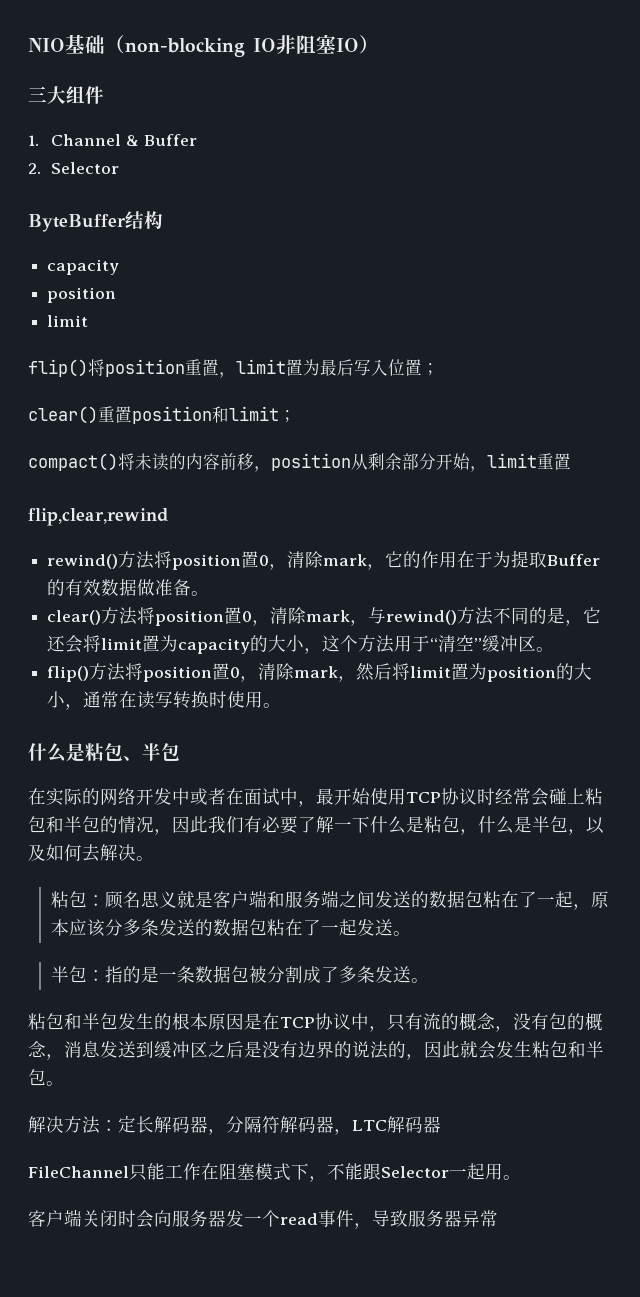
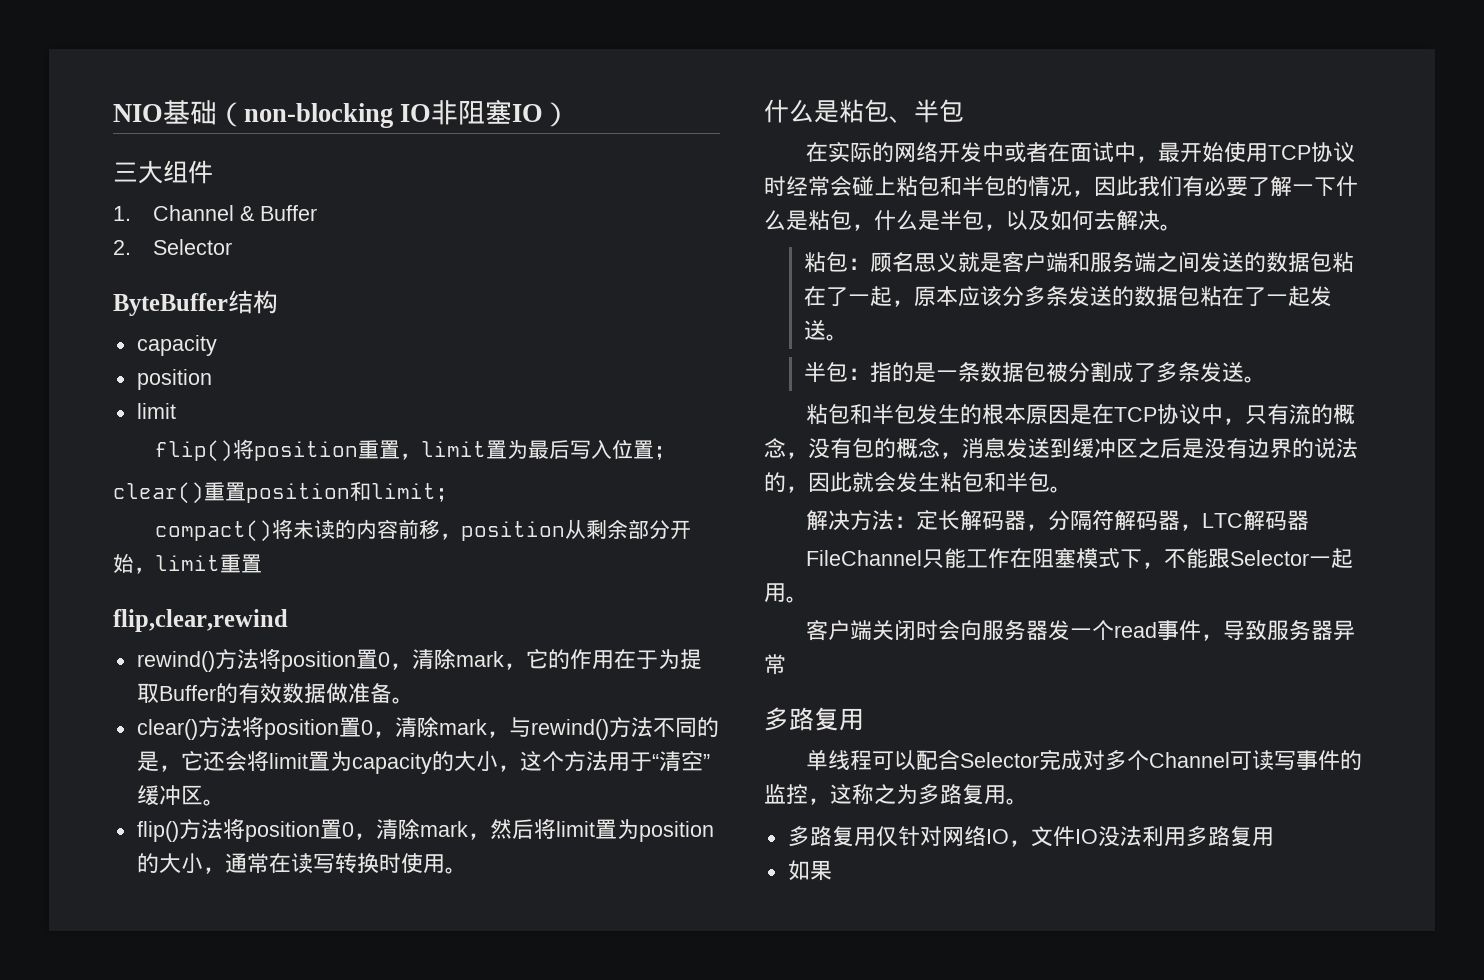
(498, 1218) none -> [764,707,864,731] [806,749,1363,771] [764,784,1028,805] [787,826,1274,847] [787,860,832,881] // 多路复用 // 单线程可以配合Selector完成对多个Channel可读写事件的监控，这称之为多路复用。 // 多路复用仅针对网络IO，文件IO没法利用多路复用 // 如果

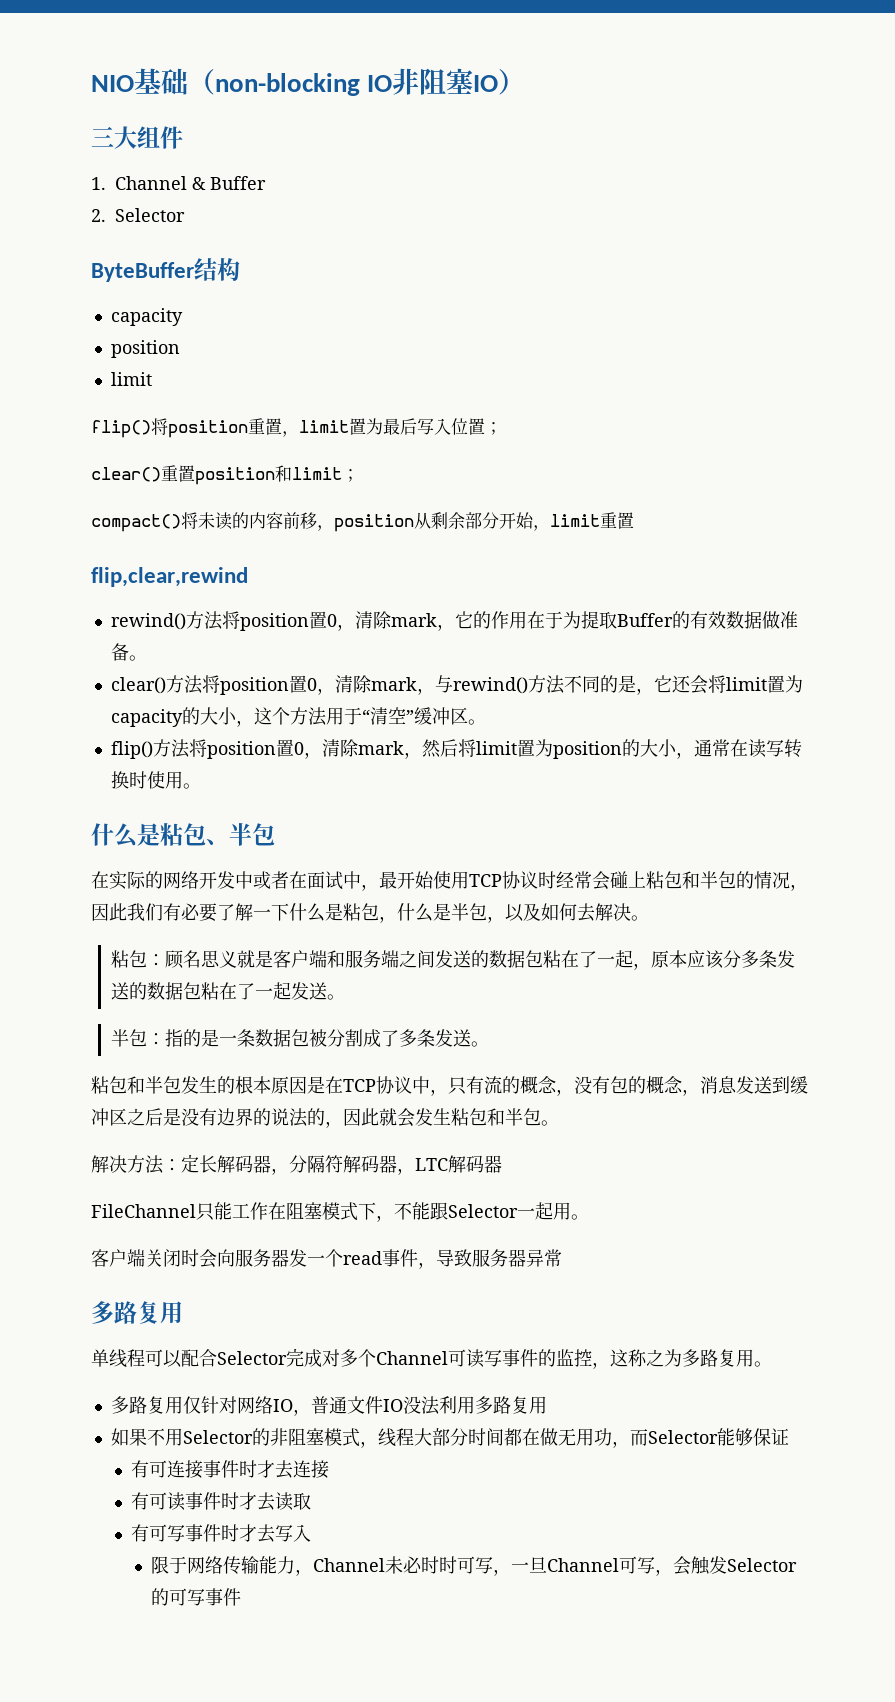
(1031, 843) none -> [310,1396,347,1414] 普通
(832, 870) none -> [146,1428,789,1448] [130,1460,329,1479] [130,1492,311,1511] [130,1524,311,1543] [150,1556,797,1576] [150,1588,241,1606] 不用Selector的非阻塞模式，线程大部分时间都在做无用功，而Selector能够保证 // 有可连接事件时才去连接 // 有可读事件时才去读取 // 有可写事件时才去写入 // 限于网络传输能力，Channel未必时时可写，一旦Channel可写，会触发Selector的可写事件

